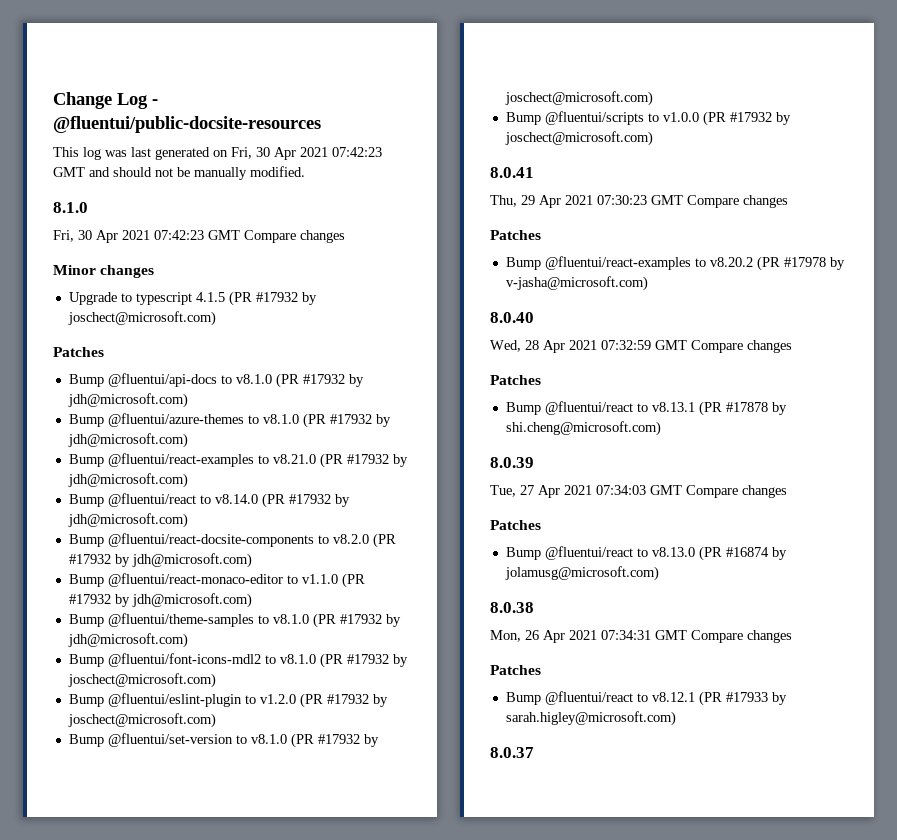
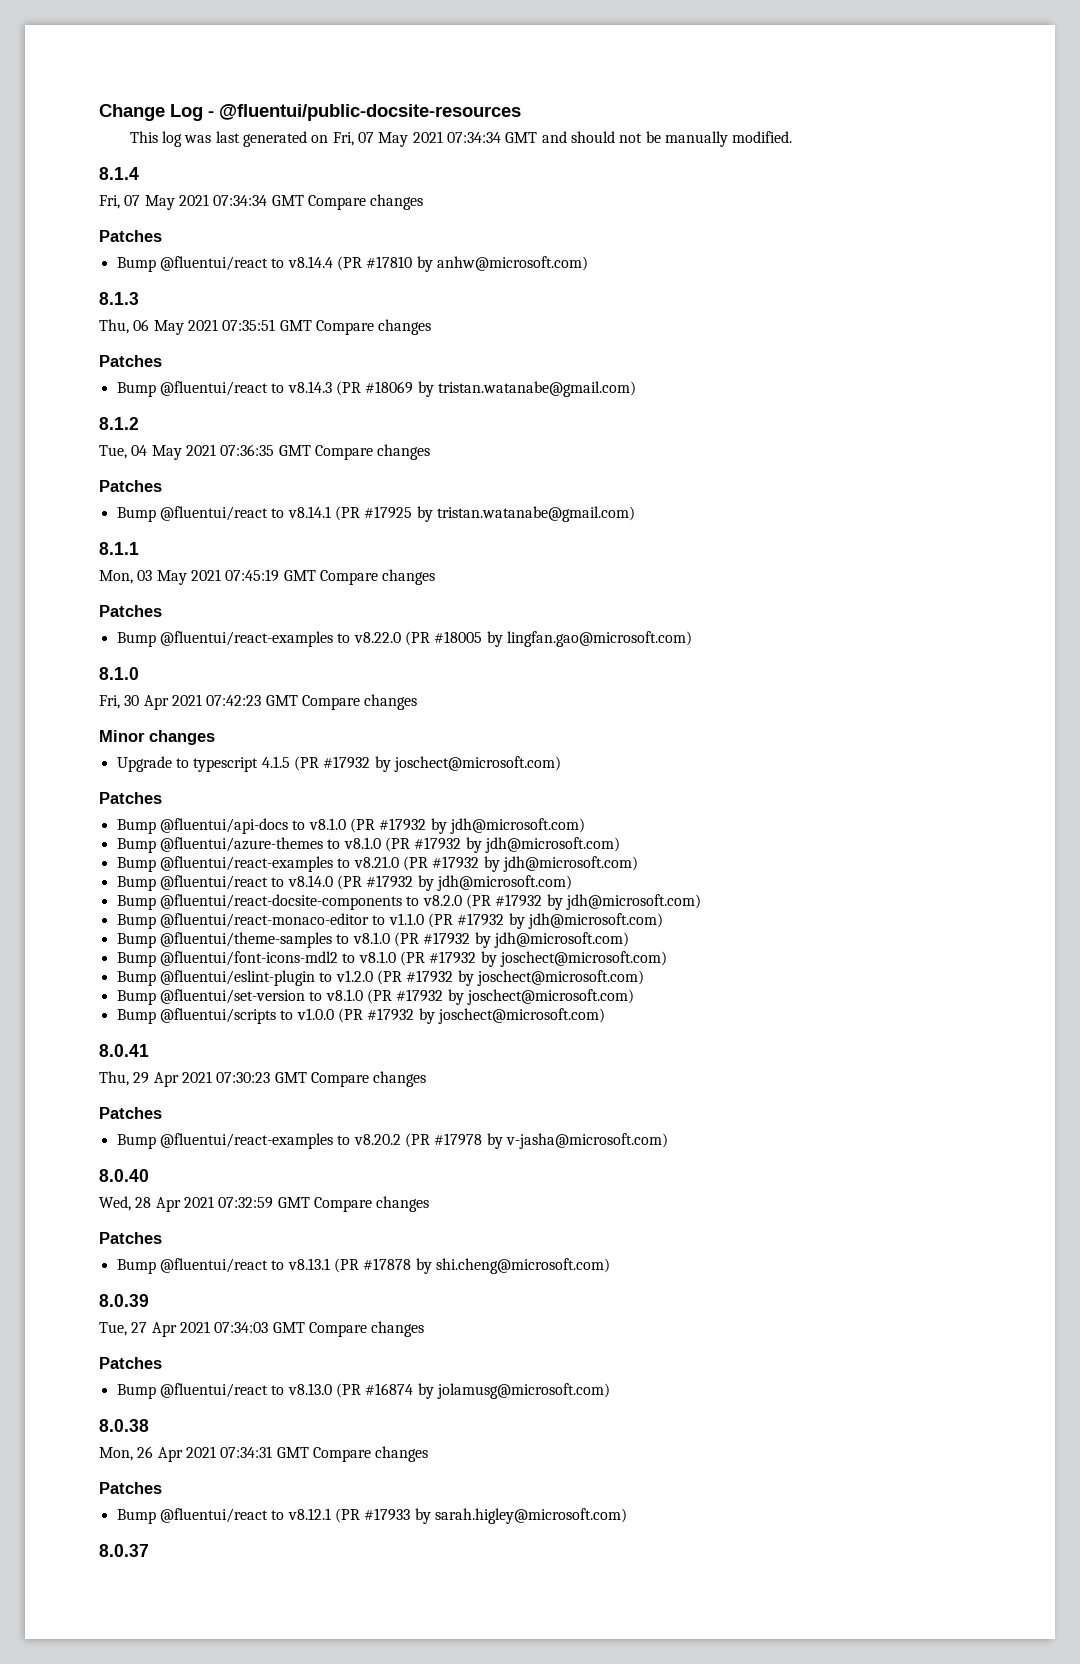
[256,147,382,160] 30 Apr 2021 07:42:23 -> [357,131,501,147] 07 May 2021 07:34:34
(305, 171) none -> [99,167,139,180] [99,194,424,210] [99,230,162,242] [116,256,588,272] [99,292,139,305] [99,319,432,335] [99,355,162,367] [116,381,636,397] [99,417,139,430] [99,444,431,460] [99,480,162,492] [116,506,635,522] [99,542,139,555] [99,569,436,585] [99,605,162,617] [116,631,692,647] // 8.1.4 // Fri, 07 May 2021 07:34:34 GMT Compare changes // Patches // Bump @fluentui/react to v8.14.4 (PR #17810 by anhw@microsoft.com) // 8.1.3 // Thu, 06 May 2021 07:35:51 GMT Compare changes // Patches // Bump @fluentui/react to v8.14.3 (PR #18069 by tristan.watanabe@gmail.com) // 8.1.2 // Tue, 04 May 2021 07:36:35 GMT Compare changes // Patches // Bump @fluentui/react to v8.14.1 (PR #17925 by tristan.watanabe@gmail.com) // 8.1.1 // Mon, 03 May 2021 07:45:19 GMT Compare changes // Patches // Bump @fluentui/react-examples to v8.22.0 (PR #18005 by lingfan.gao@microsoft.com)

